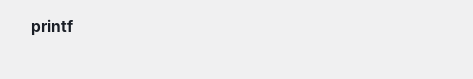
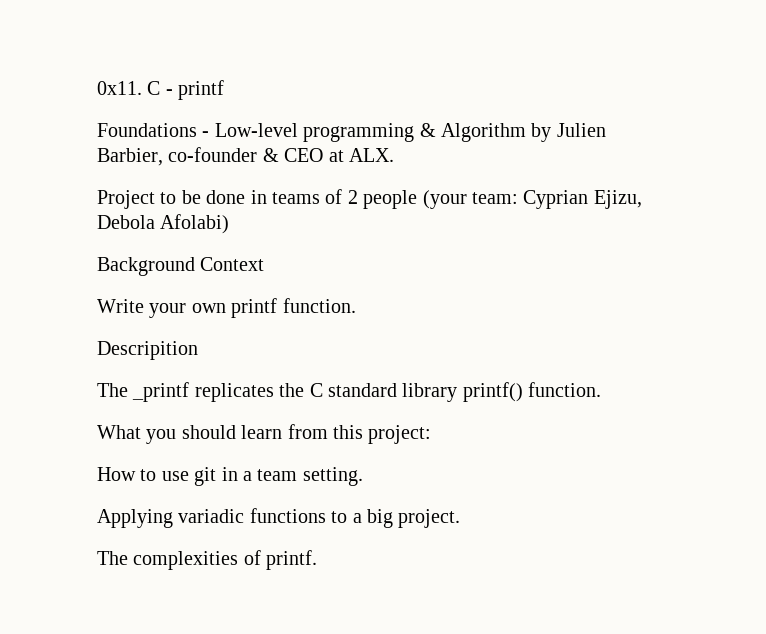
[31,19,74,36] printf -> [97,80,225,100] [97,123,606,142] [97,147,394,166] [97,189,642,209] [97,214,230,234] [97,257,265,276] [97,298,356,318] [97,341,198,360] [97,382,602,402] [97,424,432,444] [97,467,363,486] [97,508,461,528] [97,550,318,570] 0x11. C - printf // Foundations - Low-level programming & Algorithm by Julien Barbier, co-founder & CEO at ALX. // Project to be done in teams of 2 people (your team: Cyprian Ejizu, Debola Afolabi) // Background Context // Write your own printf function. // Descripition // The _printf replicates the C standard library printf() function. // What you should learn from this project: // How to use git in a team setting. // Applying variadic functions to a big project. // The complexities of printf.

